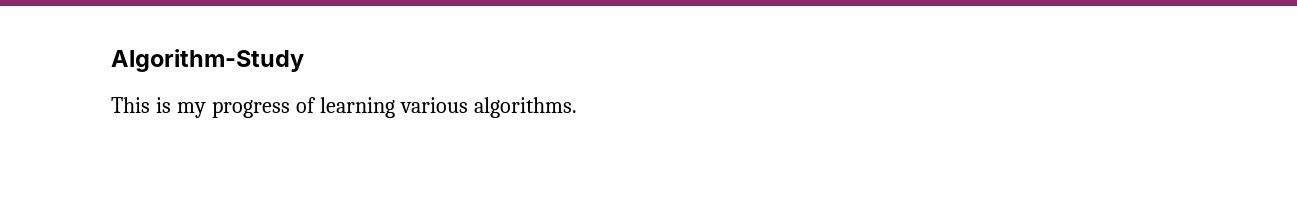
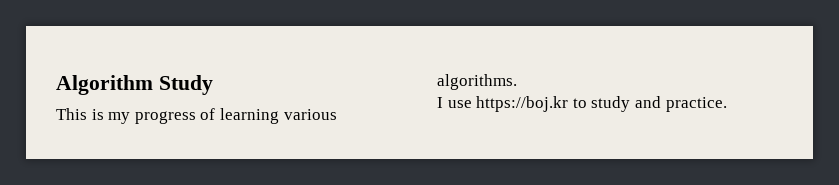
[111,49,304,72] Algorithm-Study -> [56,75,213,95] Algorithm Study
(577, 107) none -> [437,96,727,112] // I use https://boj.kr to study and practice.

